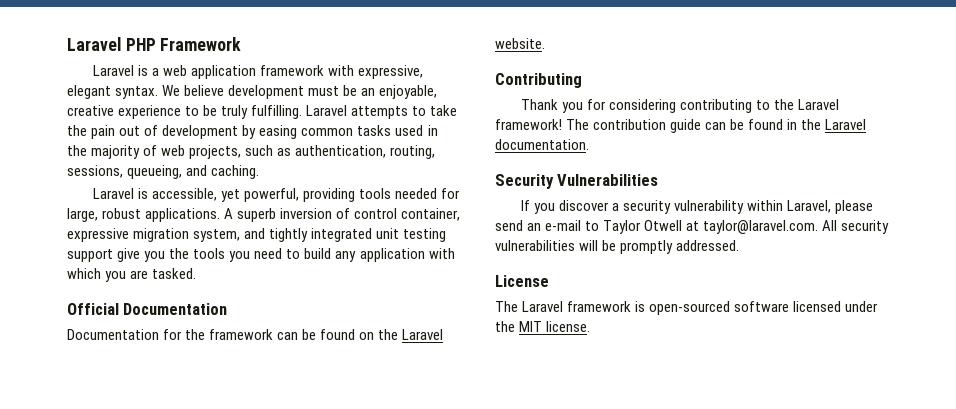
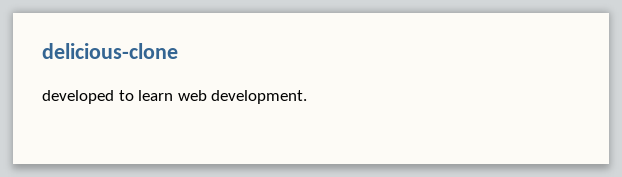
[67,37,242,51] [93,65,424,79] [67,85,438,99] [67,105,458,119] [67,125,438,139] [67,145,436,159] [67,165,260,179] [93,188,461,202] [67,208,461,222] [67,228,447,242] [67,248,455,262] [67,268,197,282] [67,303,228,315] [67,329,444,340] [495,38,545,49] [495,73,582,88] [521,99,840,113] [495,119,867,133] [495,139,589,150] [495,174,659,189] [521,200,874,214] [495,220,890,234] [495,240,740,254] [495,275,549,287] [495,301,879,315] [495,321,591,332] Laravel PHP Framework // Laravel is a web application framework with expressive, elegant syntax. We believe development must be an enjoyable, creative experience to be truly fulfilling. Laravel attempts to take the pain out of development by easing common tasks used in the majority of web projects, such as authentication, routing, sessions, queueing, and caching. // Laravel is accessible, yet powerful, providing tools needed for large, robust applications. A superb inversion of control container, expressive migration system, and tightly integrated unit testing support give you the tools you need to build any application with which you are tasked. // Official Documentation // Documentation for the framework can be found on the Laravel website. // Contributing // Thank you for considering contributing to the Laravel framework! The contribution guide can be found in the Laravel documentation. // Security Vulnerabilities // If you discover a security vulnerability within Laravel, please send an e-mail to Taylor Otwell at taylor@laravel.com. All security vulnerabilities will be promptly addressed. // License // The Laravel framework is open-sourced software licensed under the MIT license. -> [42,43,178,59] [42,90,308,104] delicious-clone // developed to learn web development.

